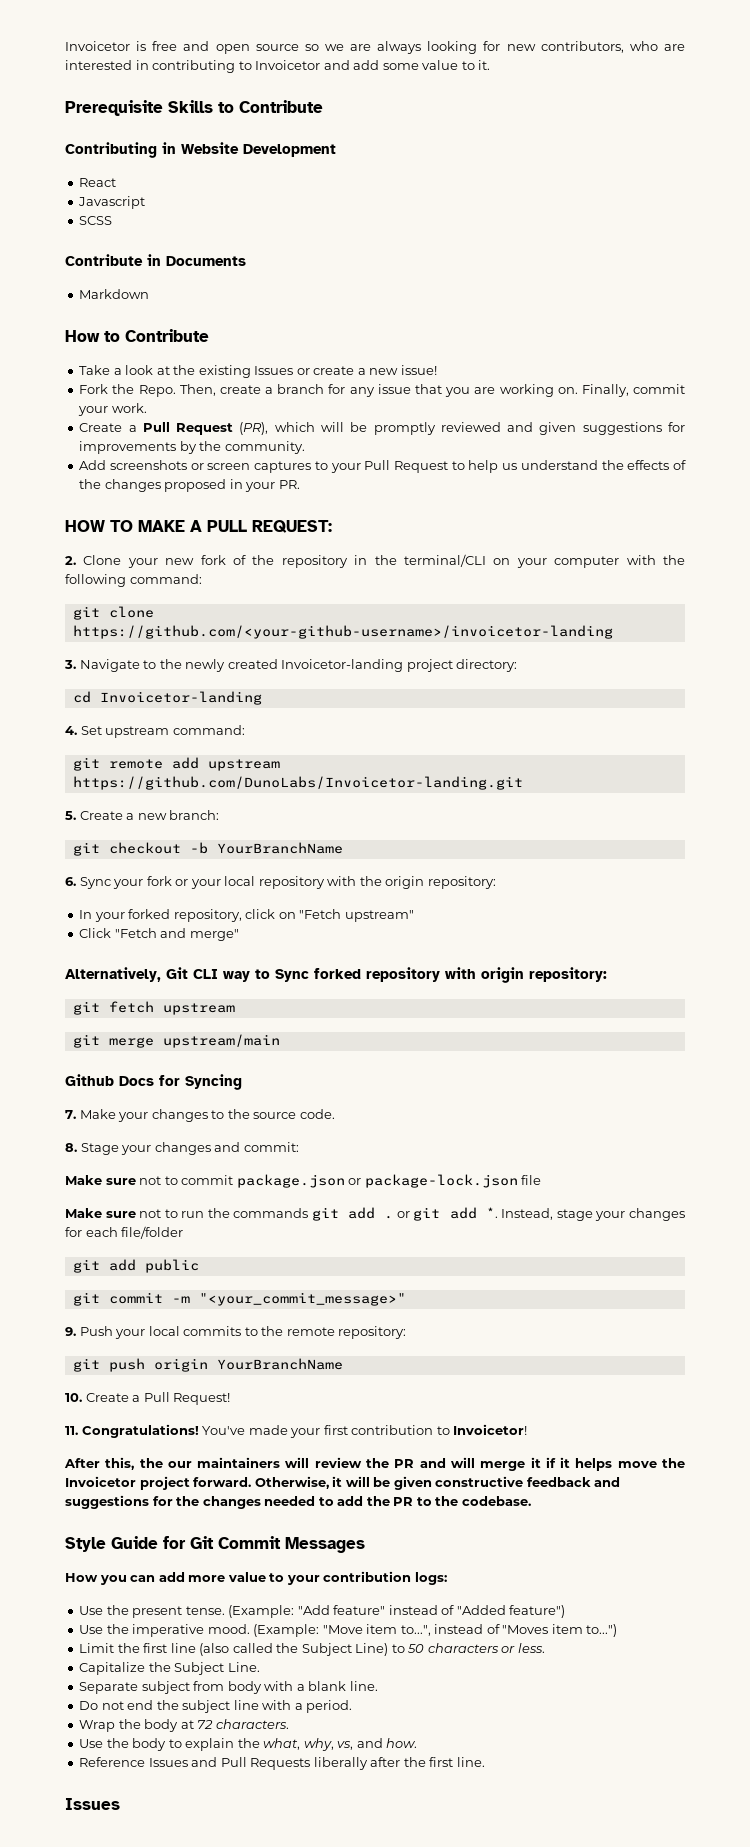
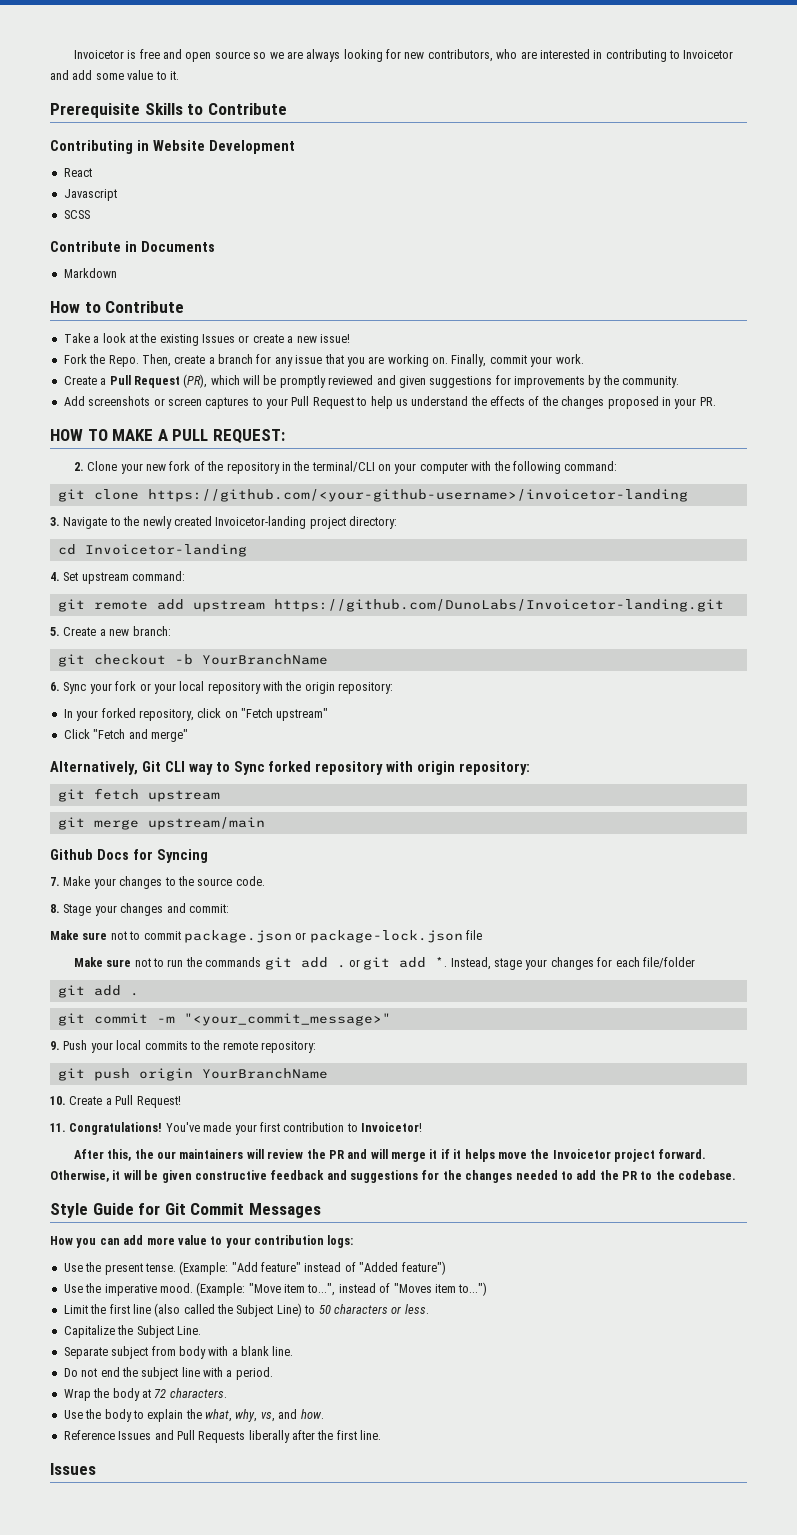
[144,1259,199,1273] public -> [129,993,139,996] .

